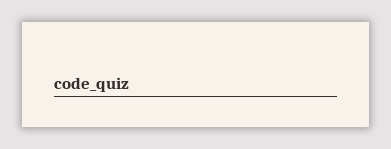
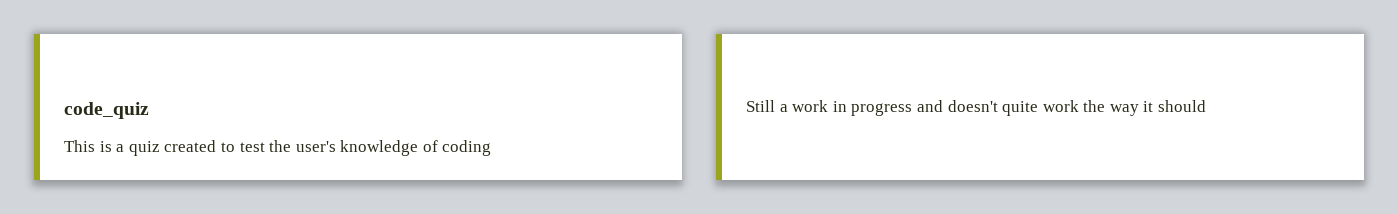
(129, 84) none -> [64,140,492,156] [746,100,1207,116] // This is a quiz created to test the user's knowledge of coding // Still a work in progress and doesn't quite work the way it should

